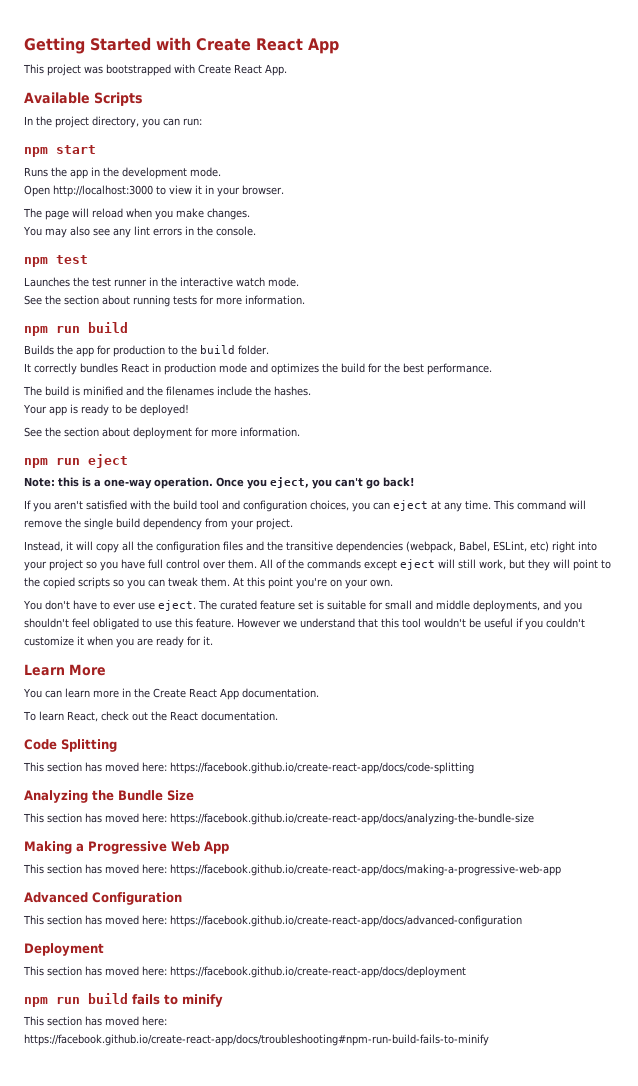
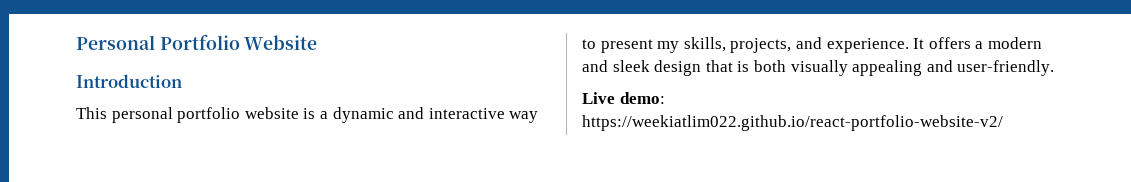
[24,37,339,54] [23,64,287,76] [24,92,143,106] [24,116,202,128] [24,145,96,157] [24,167,221,179] [24,185,284,197] [23,208,250,220] [23,226,256,238] [24,255,88,267] [24,277,299,287] [24,295,305,307] [24,322,128,336] [24,345,269,357] [24,363,492,375] [23,386,311,396] [23,404,189,416] [24,427,300,439] [24,454,128,468] [24,477,415,489] [24,500,586,512] [24,518,293,530] [24,541,597,553] [24,559,611,571] [24,577,393,589] [23,600,582,612] [24,618,585,630] [24,636,213,648] [24,664,106,676] [23,688,319,700] [23,711,278,722] [24,739,117,752] [23,762,474,774] [24,790,194,803] [23,813,534,825] [24,841,229,854] [23,864,561,876] [24,892,182,905] [23,915,522,927] [24,943,104,956] [23,966,466,978] [24,993,223,1007] [23,1016,167,1026] [24,1034,489,1046] Getting Started with Create React App // This project was bootstrapped with Create React App. // Available Scripts // In the project directory, you can run: // npm start // Runs the app in the development mode. // Open http://localhost:3000 to view it in your browser. // The page will reload when you make changes. // You may also see any lint errors in the console. // npm test // Launches the test runner in the interactive watch mode. // See the section about running tests for more information. // npm run build // Builds the app for production to the build folder. // It correctly bundles React in production mode and optimizes the build for the best performance. // The build is minified and the filenames include the hashes. // Your app is ready to be deployed! // See the section about deployment for more information. // npm run eject // Note: this is a one-way operation. Once you eject, you can't go back! // If you aren't satisfied with the build tool and configuration choices, you can eject at any time. This command will remove the single build dependency from your project. // Instead, it will copy all the configuration files and the transitive dependencies (webpack, Babel, ESLint, etc) right into your project so you have full control over them. All of the commands except eject will still work, but they will point to the copied scripts so you can tweak them. At this point you're on your own. // You don't have to ever use eject. The curated feature set is suitable for small and middle deployments, and you shouldn't feel obligated to use this feature. However we understand that this tool wouldn't be useful if you couldn't customize it when you are ready for it. // Learn More // You can learn more in the Create React App documentation. // To learn React, check out the React documentation. // Code Splitting // This section has moved here: https://facebook.github.io/create-react-app/docs/code-splitting // Analyzing the Bundle Size // This section has moved here: https://facebook.github.io/create-react-app/docs/analyzing-the-bundle-size // Making a Progressive Web App // This section has moved here: https://facebook.github.io/create-react-app/docs/making-a-progressive-web-app // Advanced Configuration // This section has moved here: https://facebook.github.io/create-react-app/docs/advanced-configuration // Deployment // This section has moved here: https://facebook.github.io/create-react-app/docs/deployment // npm run build fails to minify // This section has moved here: https://facebook.github.io/create-react-app/docs/troubleshooting#npm-run-build-fails-to-minify -> [76,34,318,50] [76,74,182,88] [76,107,539,123] [582,37,1042,53] [582,60,1055,76] [582,92,665,104] [582,115,1003,131] Personal Portfolio Website // Introduction // This personal portfolio website is a dynamic and interactive way to present my skills, projects, and experience. It offers a modern and sleek design that is both visually appealing and user-friendly. // Live demo: https://weekiatlim022.github.io/react-portfolio-website-v2/

